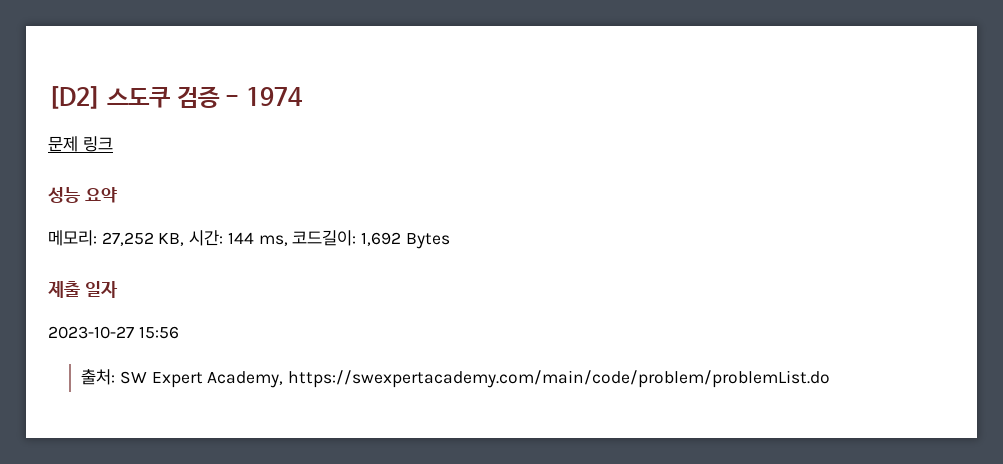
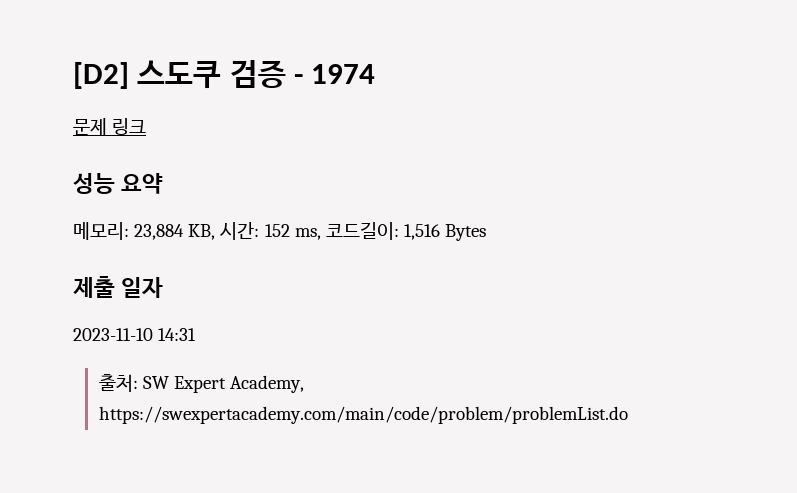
[101,232,154,246] 27,252 -> [134,224,185,240] 23,884
[227,232,254,244] 144 -> [264,224,290,237] 152
[361,232,402,246] 1,692 -> [403,224,440,240] 1,516
[48,326,179,339] 2023-10-27 15:56 -> [73,328,197,341] 2023-11-10 14:31

